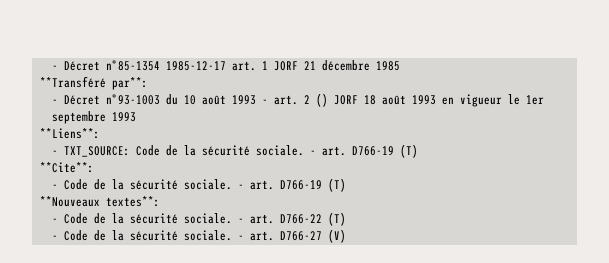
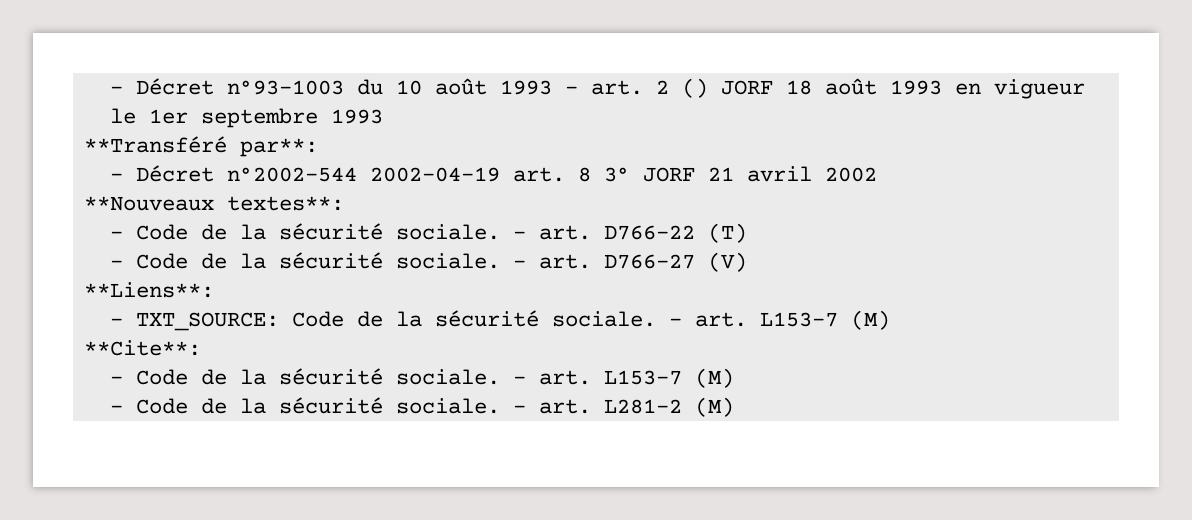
[51,60,400,71] [39,76,148,90] [51,95,100,105] - Décret n°85-1354 1985-12-17 art. 1 JORF 21 décembre 1985 // **Transféré par**: // - Décret -> [110,78,215,95] - Décret
[39,128,100,139] [51,144,418,158] [39,162,94,173] [51,178,346,192] **Liens**: // - TXT_SOURCE: Code de la sécurité sociale. - art. D766-19 (T) // **Cite**: // - Code de la sécurité sociale. - art. D766-19 (T) -> [84,136,319,157] [110,165,878,182] **Transféré par**: // - Décret n°2002-544 2002-04-19 art. 8 3° JORF 21 avril 2002
(346, 236) none -> [84,282,215,298] [110,310,891,331] [84,340,202,356] [110,368,735,388] [110,397,735,417] // **Liens**: // - TXT_SOURCE: Code de la sécurité sociale. - art. L153-7 (M) // **Cite**: // - Code de la sécurité sociale. - art. L153-7 (M) // - Code de la sécurité sociale. - art. L281-2 (M)

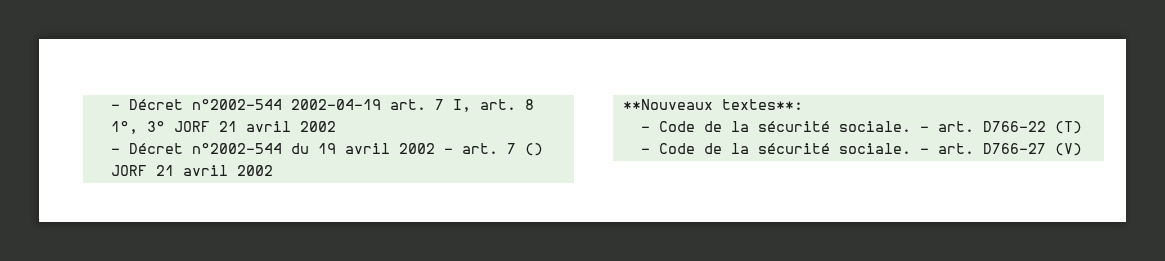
[110,78,1086,99] [110,108,384,128] [84,136,319,157] [110,165,592,182] - Décret n°93-1003 du 10 août 1993 - art. 2 () JORF 18 août 1993 en vigueur le 1er septembre 1993 // **Transféré par**: // - Décret n°2002-544 2002-04-19 art. 8 -> [110,99,534,112] [110,121,138,134] - Décret n°2002-544 2002-04-19 art. 7 I, art. 8 1°,
(878, 174) none -> [110,143,543,156] [110,165,273,176] // - Décret n°2002-544 du 19 avril 2002 - art. 7 () JORF 21 avril 2002
[84,282,215,298] [110,310,891,331] [84,340,202,356] [110,368,735,388] [110,397,735,417] // **Liens**: // - TXT_SOURCE: Code de la sécurité sociale. - art. L153-7 (M) // **Cite**: // - Code de la sécurité sociale. - art. L153-7 (M) // - Code de la sécurité sociale. - art. L281-2 (M) -> (1082, 149) none

